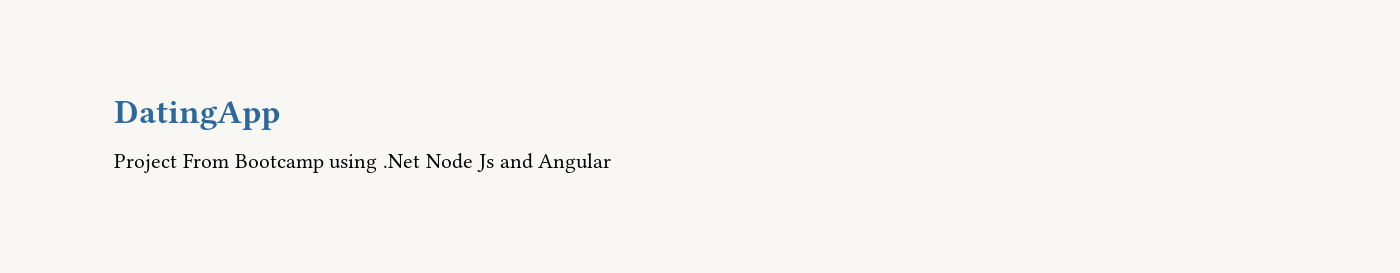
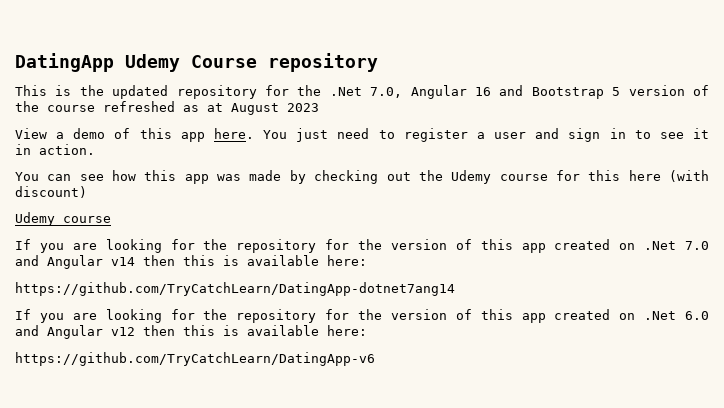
[114,153,612,173] // Project From Bootcamp using .Net Node Js and Angular -> [125,53,378,72] [15,85,709,99] [15,101,319,115] [15,128,709,142] [15,144,95,155] [15,170,710,184] [15,186,87,198] [15,212,111,226] [15,239,709,253] [15,255,367,269] [15,282,455,296] [15,309,709,323] [15,325,367,339] [15,352,375,366] Udemy Course repository // This is the updated repository for the .Net 7.0, Angular 16 and Bootstrap 5 version of the course refreshed as at August 2023 // View a demo of this app here. You just need to register a user and sign in to see it in action. // You can see how this app was made by checking out the Udemy course for this here (with discount) // Udemy course // If you are looking for the repository for the version of this app created on .Net 7.0 and Angular v14 then this is available here: // https://github.com/TryCatchLearn/DatingApp-dotnet7ang14 // If you are looking for the repository for the version of this app created on .Net 6.0 and Angular v12 then this is available here: // https://github.com/TryCatchLearn/DatingApp-v6

